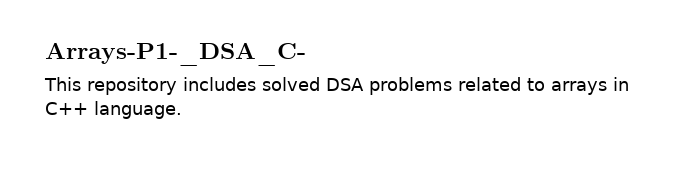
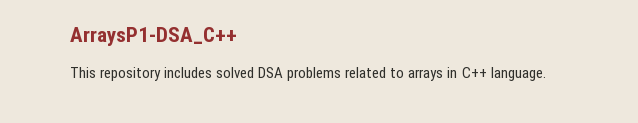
[45,42,306,66] Arrays-P1-_DSA_C- -> [70,27,237,46] ArraysP1-DSA_C++

